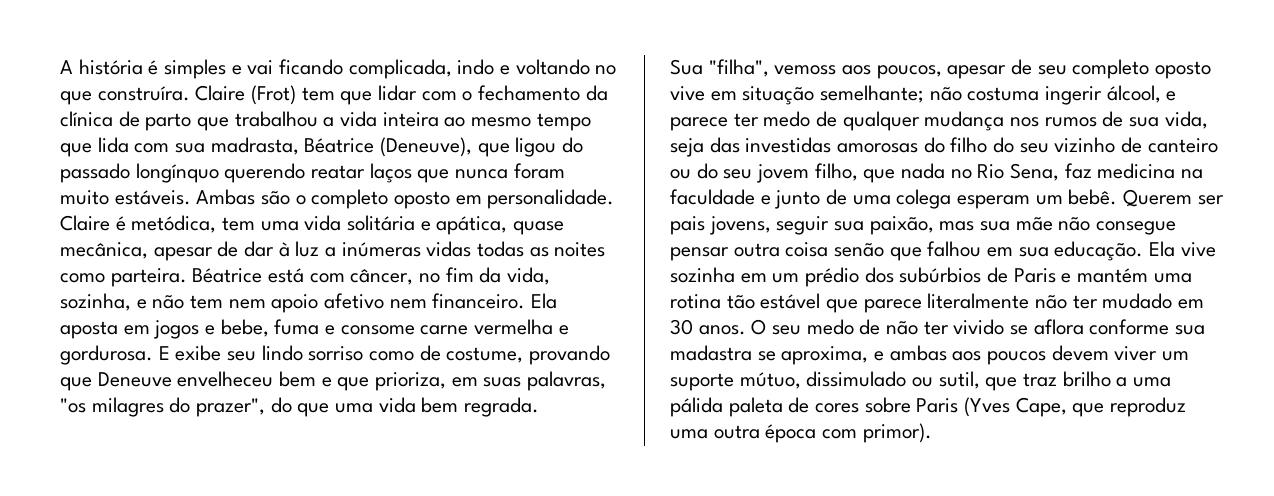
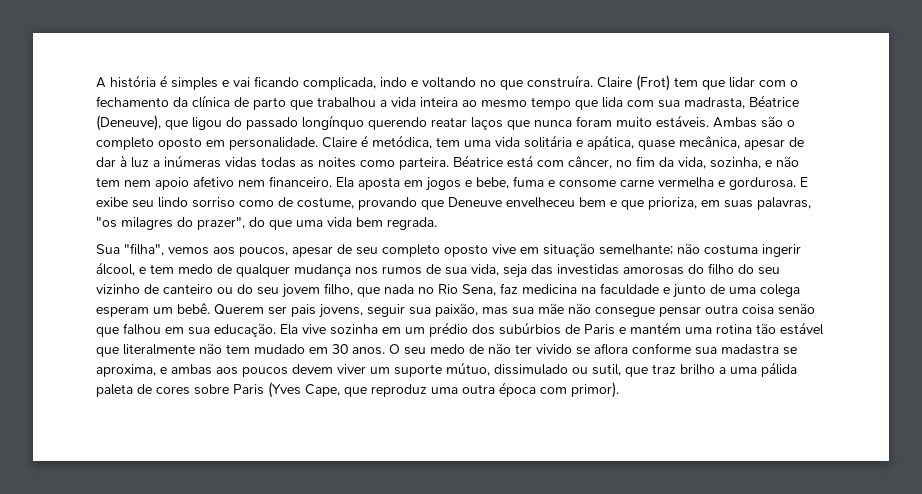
[774,65,837,75] vemoss -> [168,247,209,255] vemos
[670,113,759,131] parece ter -> [150,264,174,274] tem
[863,299,922,313] parece -> (119, 352) none
[1072,295,1098,309] ter -> [226,344,250,354] tem

